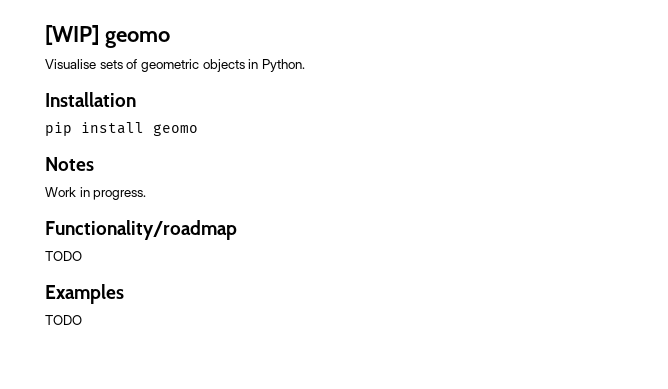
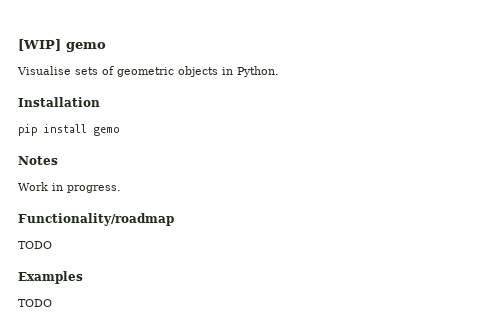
[104,31,170,48] geomo -> [66,42,106,52] gemo
[153,124,198,136] geomo -> [93,127,120,136] gemo

